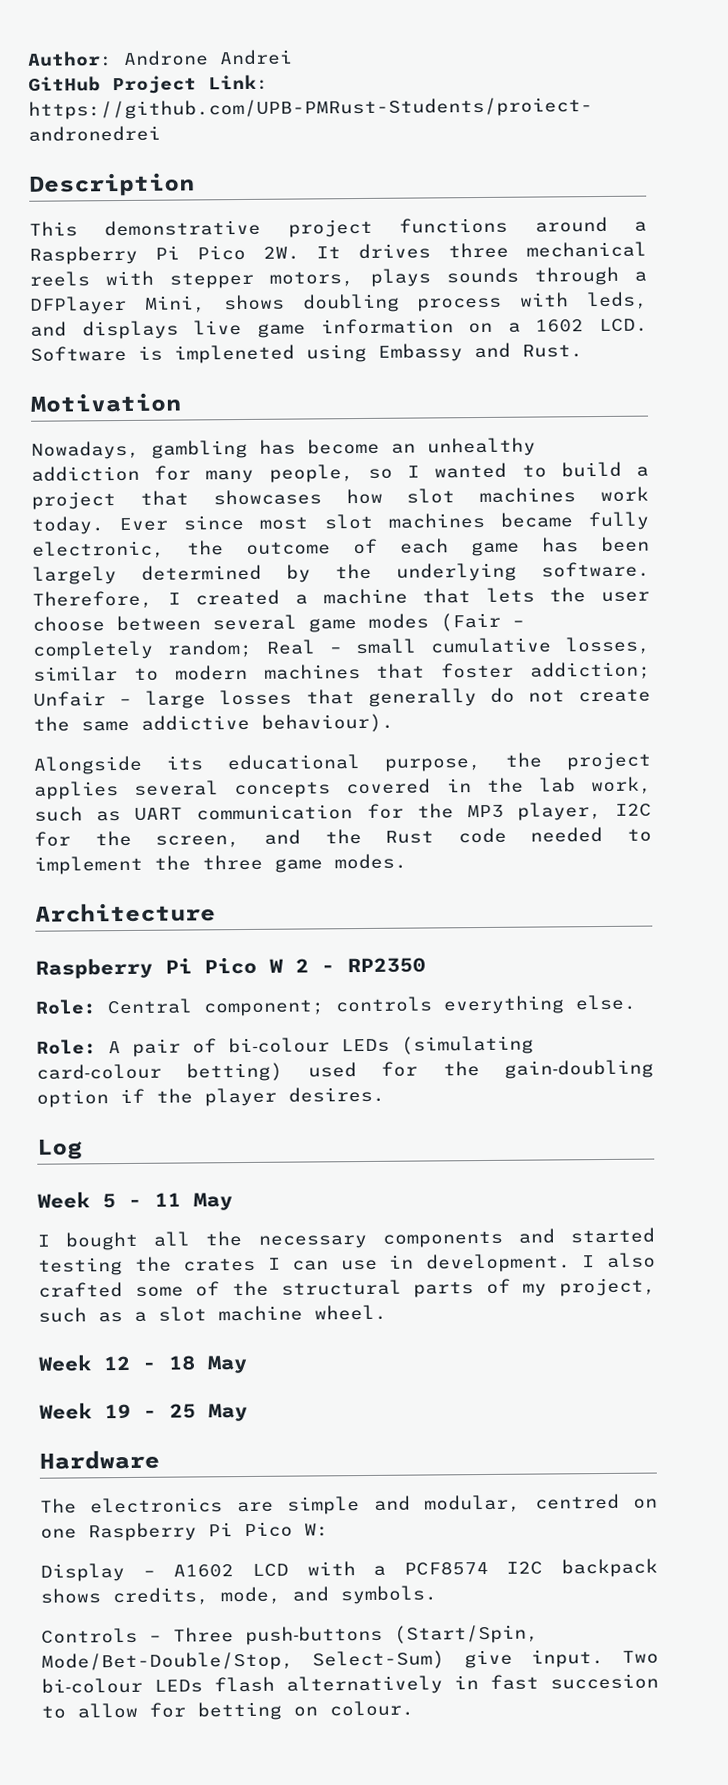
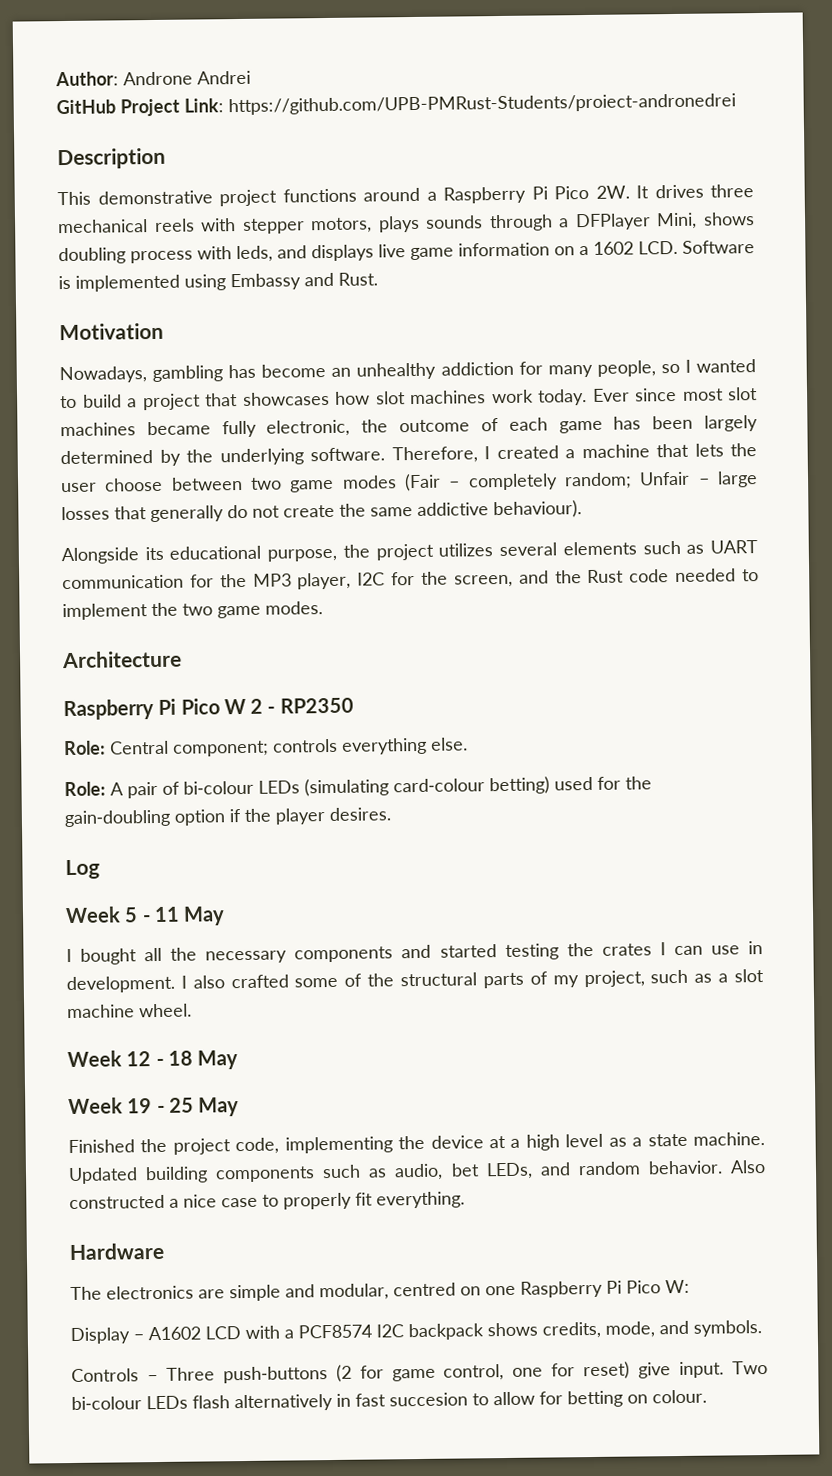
[174,344,295,364] impleneted -> [75,274,180,292] implemented
[212,614,297,631] several -> [250,477,282,490] two
[265,636,651,655] [33,661,651,682] Real – small cumulative losses, similar to modern machines that foster addiction; -> (632, 481) none
[34,776,652,800] applies several concepts covered in the lab work, -> [438,541,637,557] utilizes several elements
[202,854,263,871] three -> [182,603,213,616] two
(248, 1412) none -> [68,1131,766,1155] [68,1160,766,1185] [69,1191,465,1210] // Finished the project code, implementing the device at a high level as a state machine. Updated building components such as audio, bet LEDs, and random behavior. Also constructed a nice case to properly fit everything.
[394,1624,539,1644] [41,1650,446,1672] (Start/Spin, Mode/Bet-Double/Stop, Select-Sum) -> [335,1361,631,1382] (2 for game control, one for reset)

